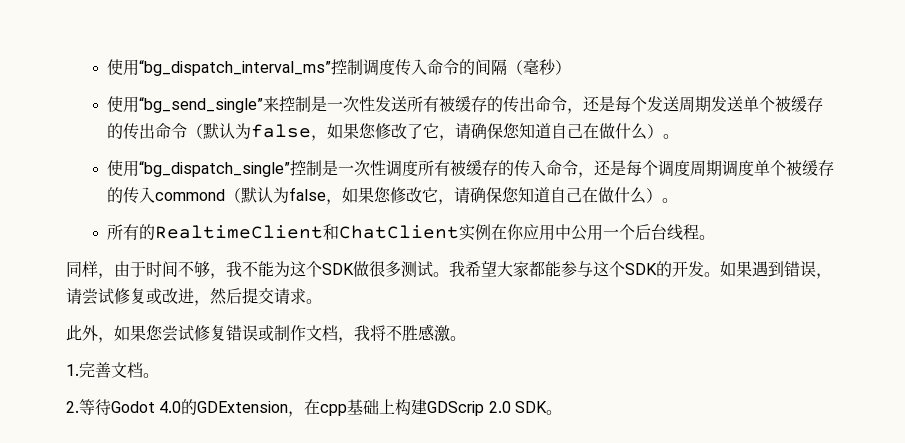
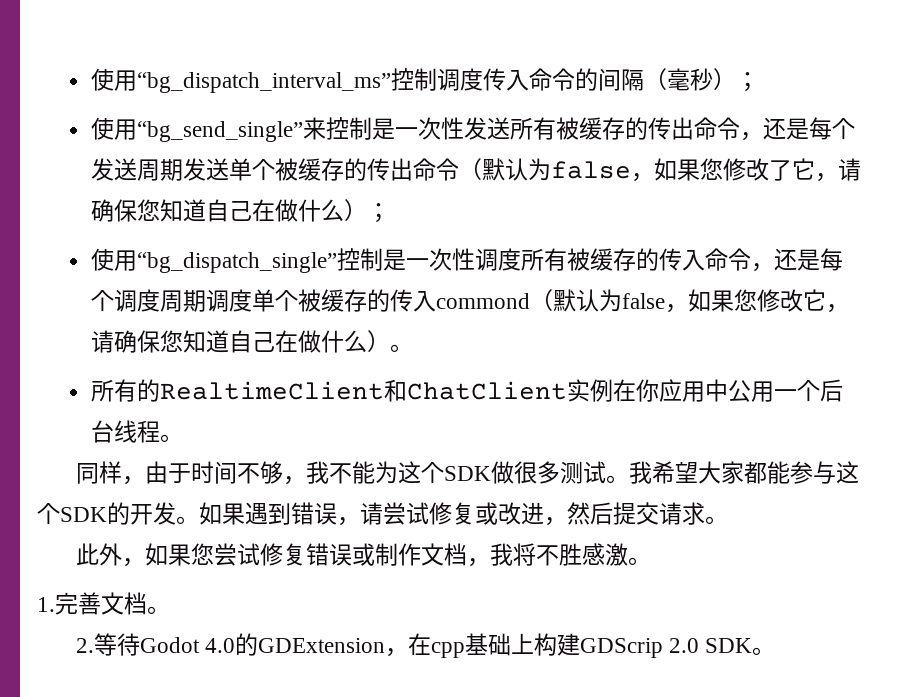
(572, 67) none -> [736,72,760,92] ；
[663,134,680,139] 。 -> [367,203,391,223] ；

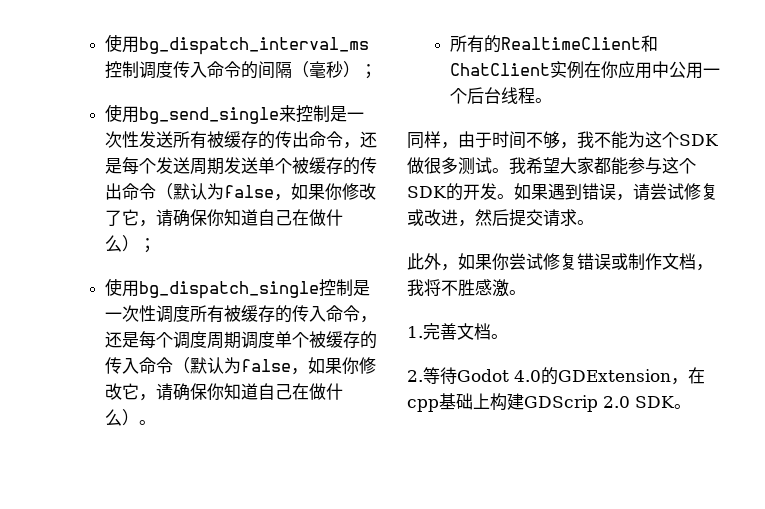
[91,68,392,93] 使用“bg_dispatch_interval_ms” -> [105,34,370,55] 使用bg_dispatch_interval_ms
[137,121,304,142] “bg_send_single” -> [139,107,280,124] bg_send_single
[700,158,724,180] 您 -> [325,183,343,200] 你
[137,199,161,221] 您 -> [207,209,225,226] 你
[137,252,338,273] “bg_dispatch_single” -> [139,281,320,299] bg_dispatch_single
[436,289,758,313] commond（默认为false，如果您 -> [139,357,360,375] 命令（默认为false，如果你
[160,330,184,352] 您 -> [207,383,225,400] 你
[190,543,214,565] 您 -> [492,253,509,270] 你

